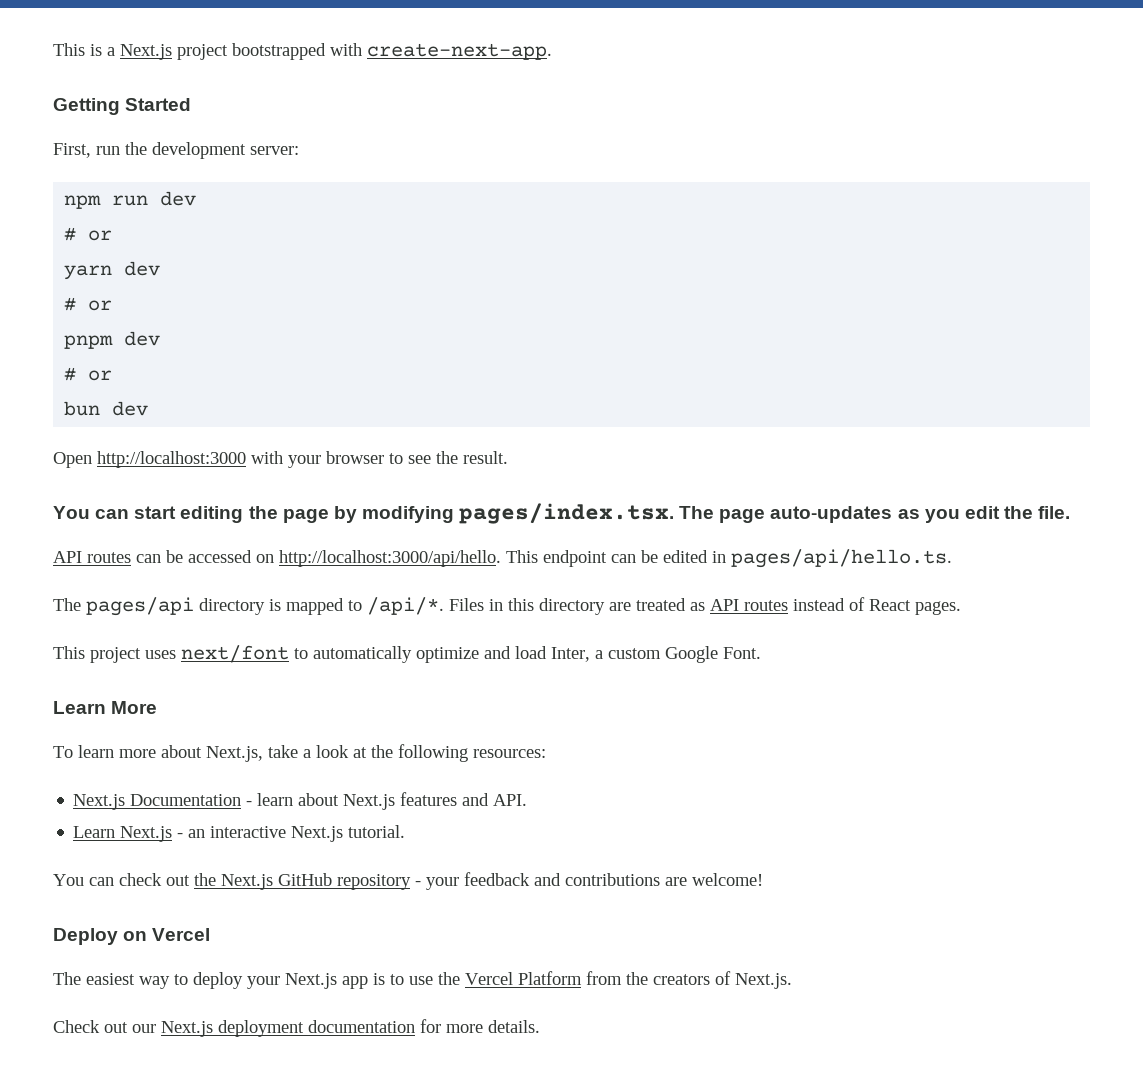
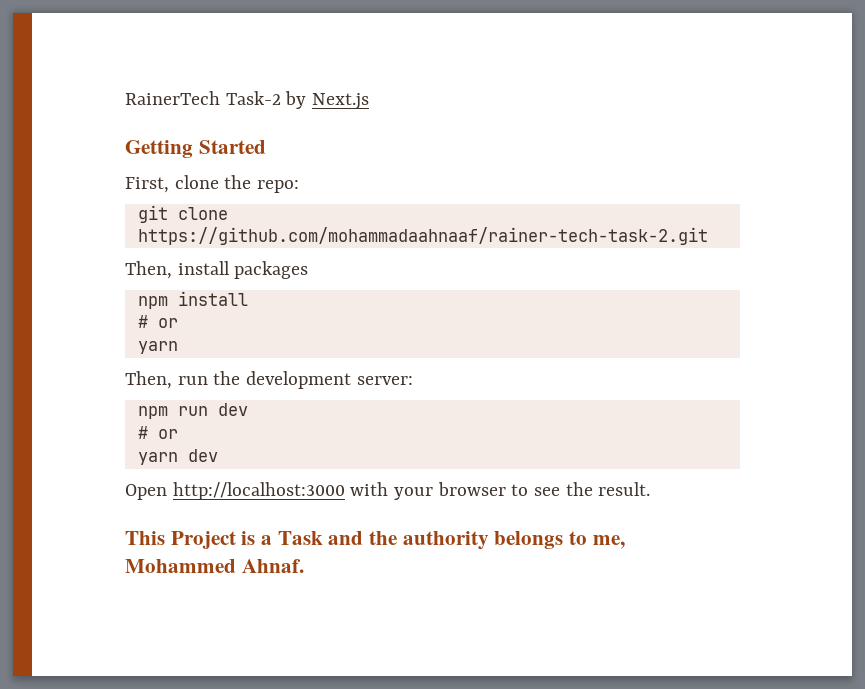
[53,43,552,60] [53,98,192,115] [53,143,91,158] This is a Next.js project bootstrapped with create-next-app. // Getting Started // First, -> [125,91,370,110] [125,140,266,158] [125,175,300,193] [137,205,228,223] [137,227,708,245] [125,261,309,279] [137,291,248,309] [137,315,178,328] [137,341,178,354] [125,371,172,389] RainerTech Task-2 by Next.js // Getting Started // First, clone the repo: // git clone https://github.com/mohammadaahnaaf/rainer-tech-task-2.git // Then, install packages // npm install // # or // yarn // Then,
[64,297,113,311] [64,331,161,349] [64,367,113,381] [64,401,149,416] // # or // pnpm dev // # or // bun dev -> (218, 455) none
[53,503,1071,524] [53,549,952,568] [53,597,961,616] [53,645,761,663] [53,701,158,714] [53,744,546,762] [73,792,528,810] [73,825,406,842] [53,872,763,890] [53,928,211,945] [53,971,792,989] [53,1019,540,1037] You can start editing the page by modifying pages/index.tsx. The page auto-updates as you edit the file. // API routes can be accessed on http://localhost:3000/api/hello. This endpoint can be edited in pages/api/hello.ts. // The pages/api directory is mapped to /api/*. Files in this directory are treated as API routes instead of React pages. // This project uses next/font to automatically optimize and load Inter, a custom Google Font. // Learn More // To learn more about Next.js, take a look at the following resources: // Next.js Documentation - learn about Next.js features and API. // Learn Next.js - an interactive Next.js tutorial. // You can check out the Next.js GitHub repository - your feedback and contributions are welcome! // Deploy on Vercel // The easiest way to deploy your Next.js app is to use the Vercel Platform from the creators of Next.js. // Check out our Next.js deployment documentation for more details. -> [125,531,625,550] [125,559,304,573] This Project is a Task and the authority belongs to me, Mohammed Ahnaf.

